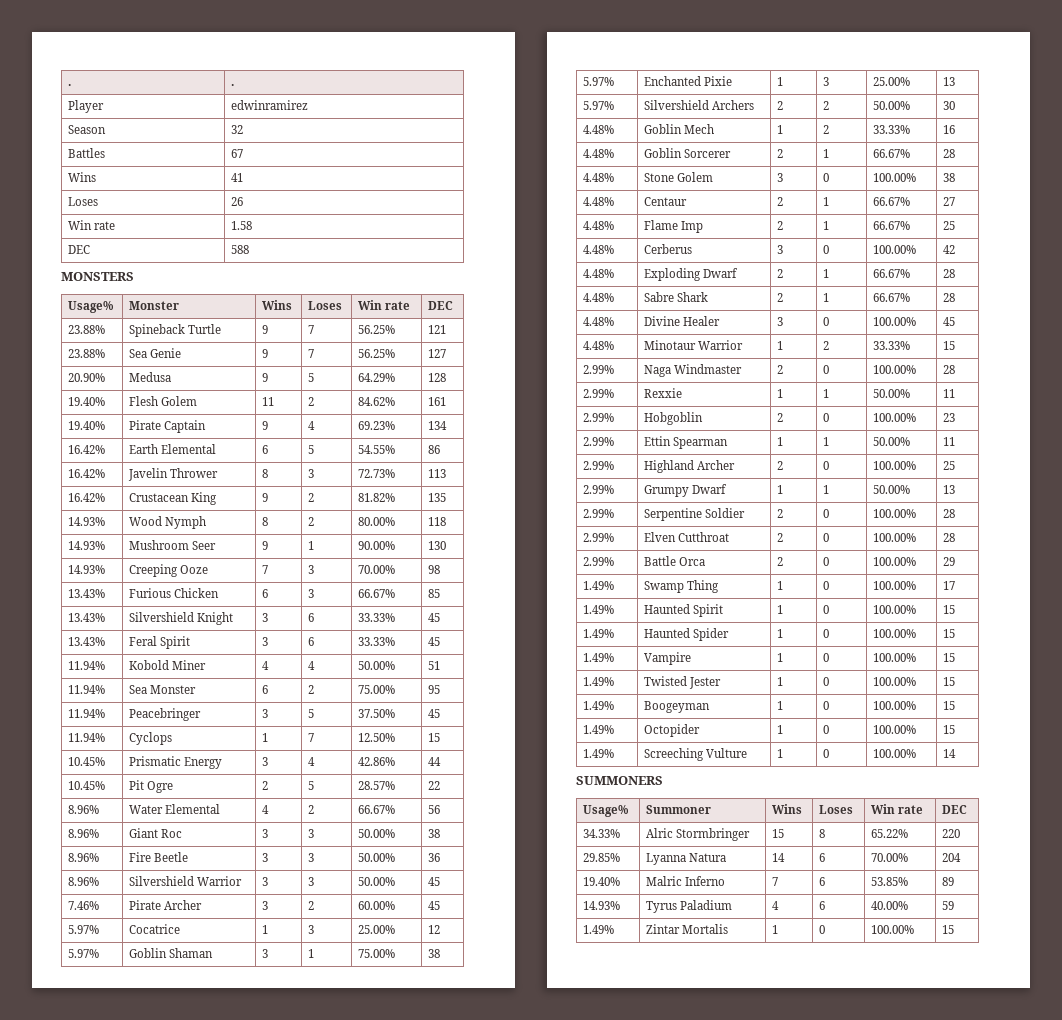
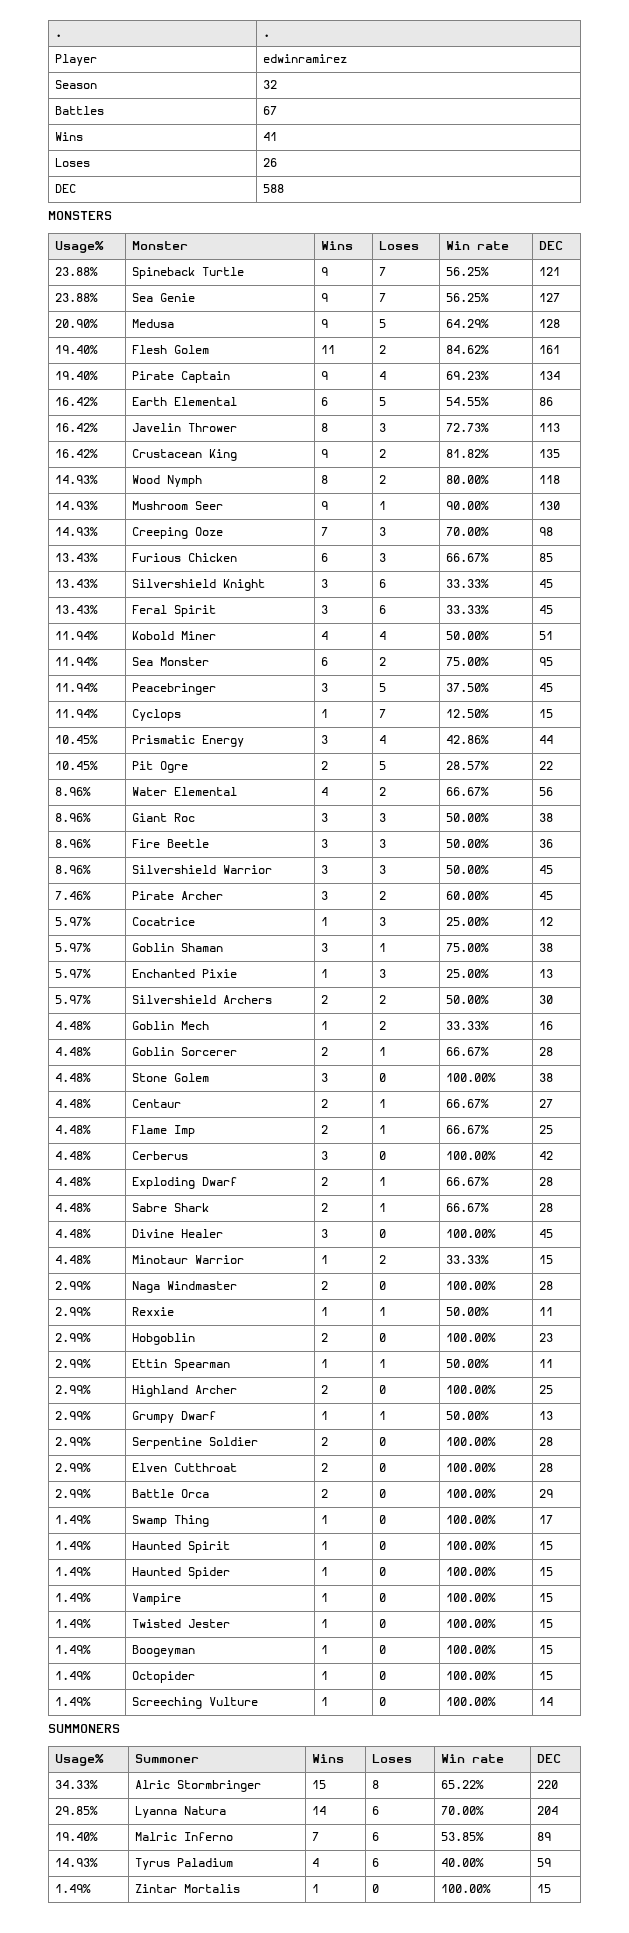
[67,220,115,230] [230,221,252,230] // Win rate | 1.58 -> (277, 162) none

